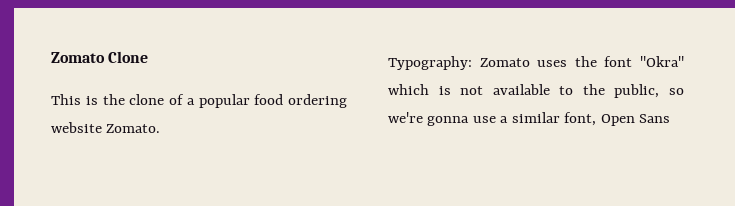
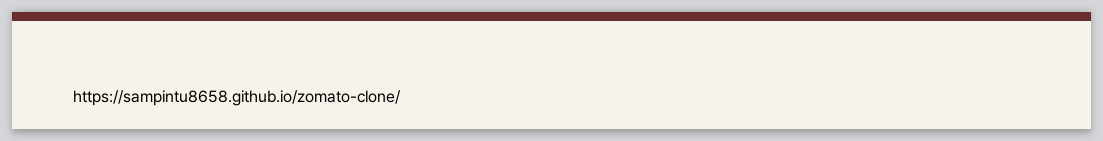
[51,51,149,63] [51,94,347,108] [51,122,161,133] [388,56,684,70] [388,84,684,98] [388,112,671,126] Zomato Clone // This is the clone of a popular food ordering website Zomato. // Typography: Zomato uses the font "Okra" which is not available to the public, so we're gonna use a similar font, Open Sans -> [73,90,401,106] https://sampintu8658.github.io/zomato-clone/

